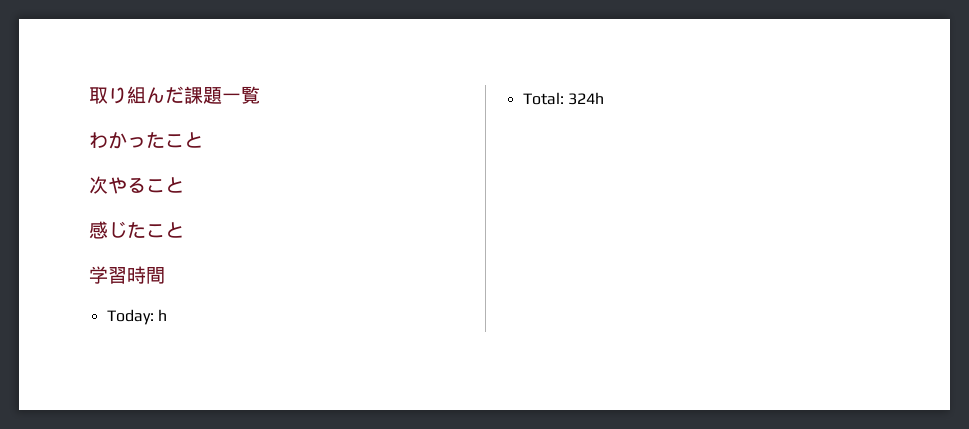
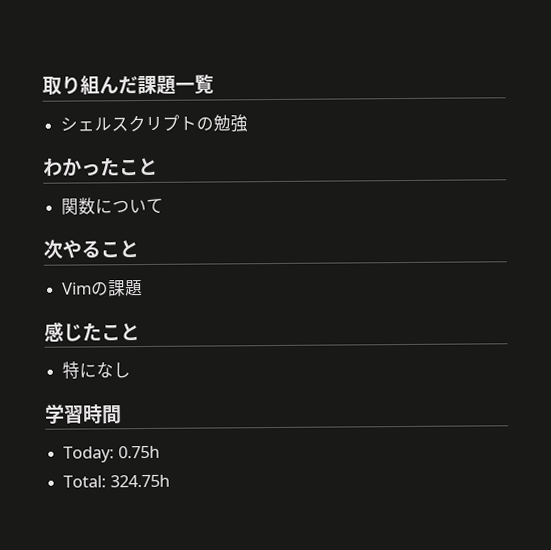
(260, 95) none -> [60,114,249,133] // シェルスクリプトの勉強
(203, 140) none -> [61,197,165,215] // 関数について
(184, 185) none -> [62,280,144,297] // Vimの課題
(184, 230) none -> [62,361,132,379] // 特になし
[157,309,167,321] h -> [117,445,160,459] 0.75h
[567,92,604,105] 324h -> [109,474,170,488] 324.75h

